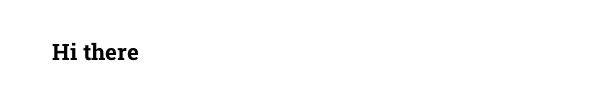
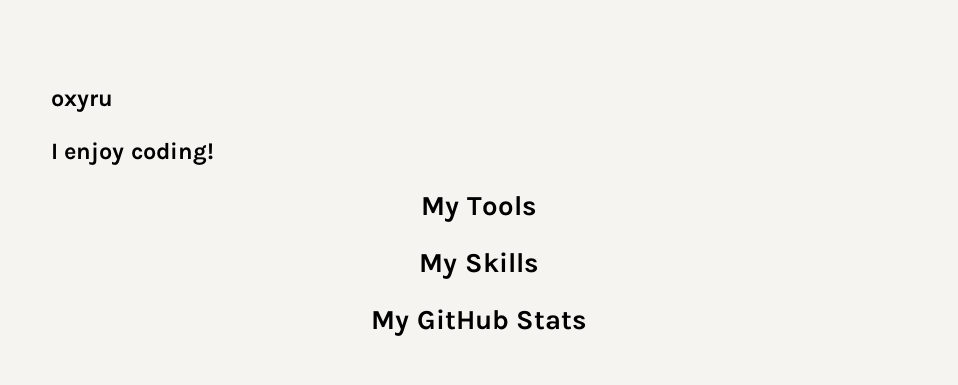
[52,42,140,61] Hi there -> [51,94,113,112] [51,142,214,165] [421,196,537,222] [419,252,539,279] [371,309,587,336] oxyru // I enjoy coding! // My Tools // My Skills // My GitHub Stats

